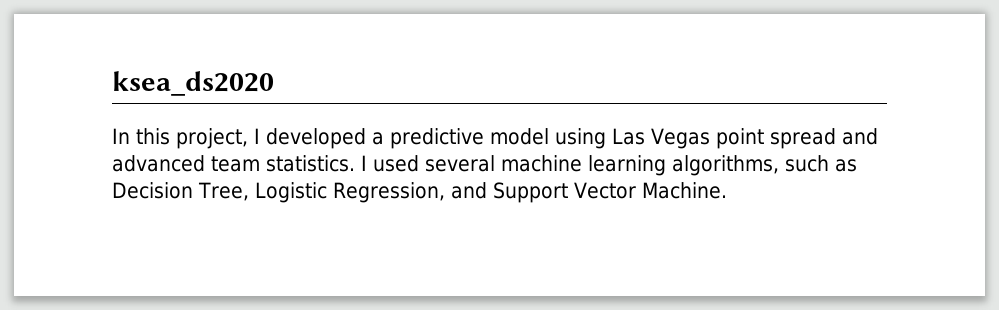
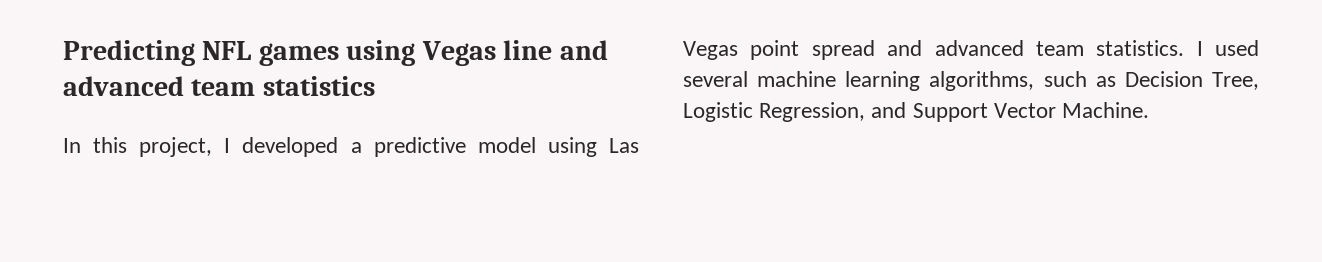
[112,71,274,96] ksea_ds2020 -> [63,40,608,66] [63,76,375,96] Predicting NFL games using Vegas line and advanced team statistics

